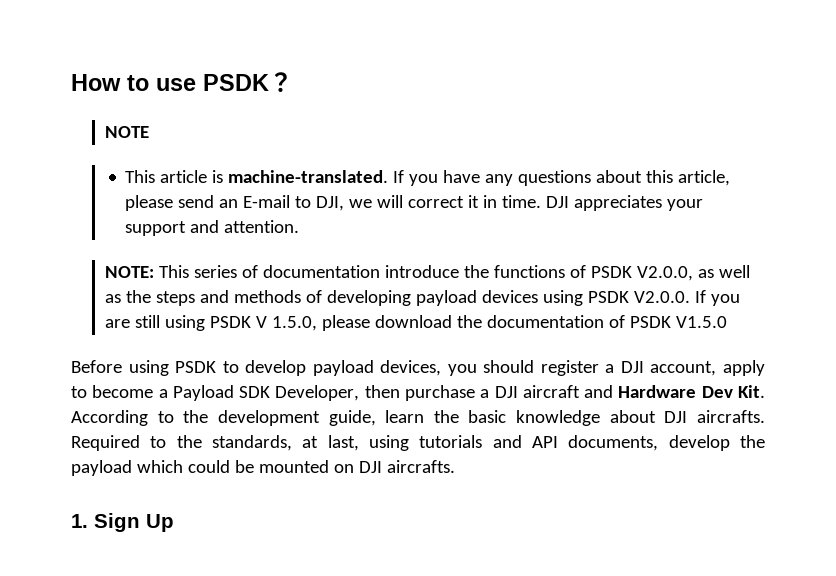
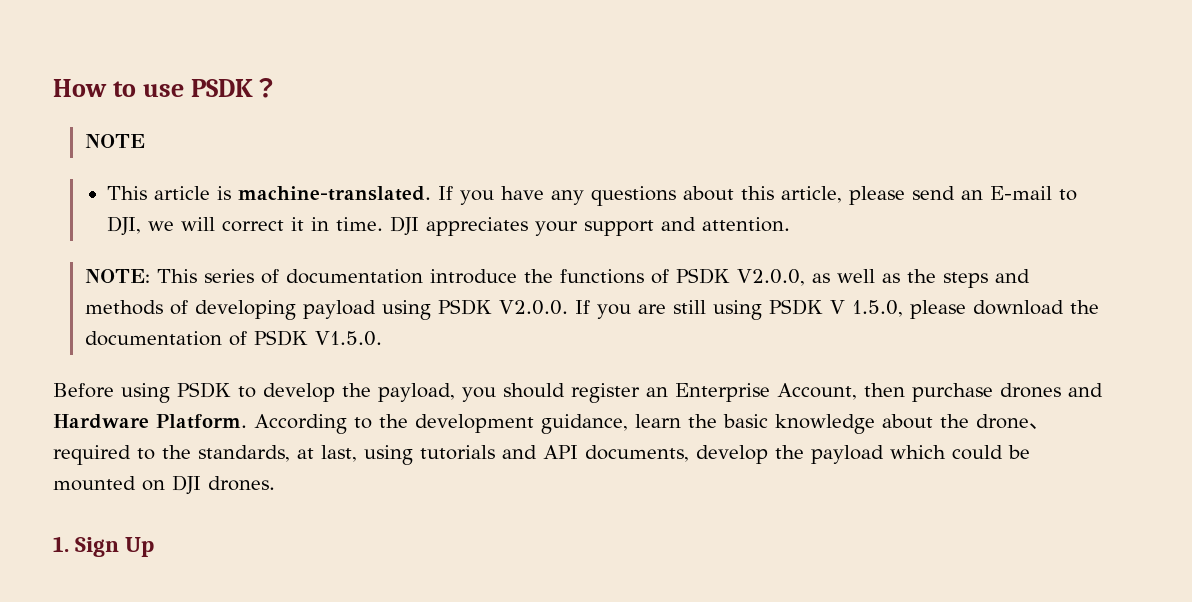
[481,290,538,303] devices -> (376, 309) none
[675,316,727,328] V1.5.0 -> [314,331,382,346] V1.5.0.
[312,360,442,376] payload devices, -> [342,383,455,402] the payload,
[605,360,766,376] [71,385,766,401] a DJI account, apply to become a Payload SDK Developer, then purchase a DJI aircraft and Hardware Dev Kit. -> [646,383,1103,402] [53,414,247,429] an Enterprise Account, then purchase drones and Hardware Platform.
[328,410,376,426] guide, -> [541,414,628,434] guidance,
[664,410,765,423] [71,435,140,451] DJI aircrafts. Required -> [940,414,1050,429] [53,445,131,465] the drone、required
[386,460,455,473] aircrafts. -> [208,476,275,491] drones.

